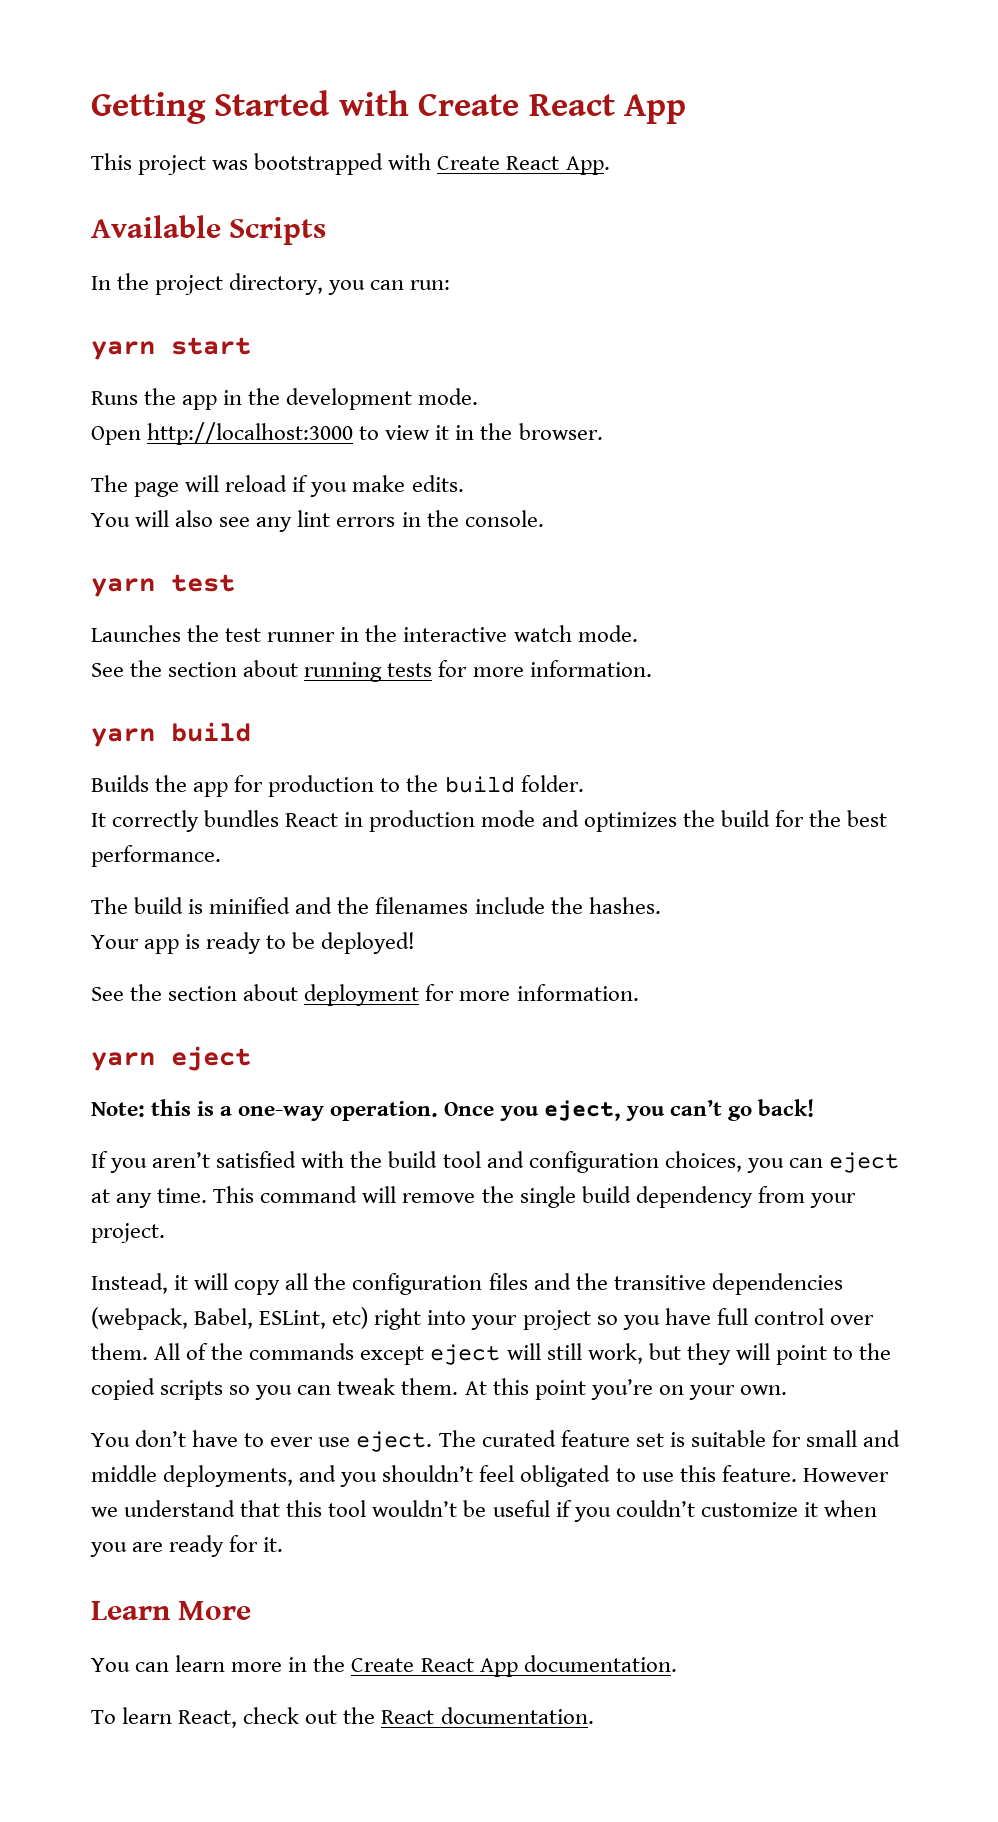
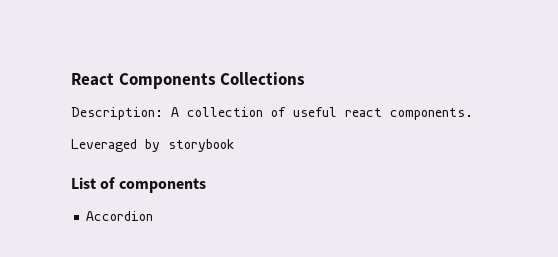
[91,90,687,124] [91,153,610,175] [91,215,327,245] [91,273,451,295] [91,337,251,360] [91,388,479,410] [91,422,603,445] [91,475,464,497] [91,510,544,532] [91,574,235,597] [91,625,638,642] [91,660,652,682] [91,722,251,747] [91,775,584,797] [91,810,887,832] [91,845,221,867] [91,897,661,914] [91,932,416,954] [91,984,639,1006] [91,1046,251,1071] [91,1099,814,1121] [91,1151,899,1173] [91,1186,856,1208] [91,1223,165,1243] [91,1273,843,1295] [91,1307,874,1330] [91,1343,892,1365] [91,1378,787,1400] [91,1430,901,1452] [91,1465,889,1487] [91,1500,877,1522] [90,1535,284,1557] [91,1601,252,1620] [91,1655,677,1677] [91,1707,594,1728] Getting Started with Create React App // This project was bootstrapped with Create React App. // Available Scripts // In the project directory, you can run: // yarn start // Runs the app in the development mode. // Open http://localhost:3000 to view it in the browser. // The page will reload if you make edits. // You will also see any lint errors in the console. // yarn test // Launches the test runner in the interactive watch mode. // See the section about running tests for more information. // yarn build // Builds the app for production to the build folder. // It correctly bundles React in production mode and optimizes the build for the best performance. // The build is minified and the filenames include the hashes. // Your app is ready to be deployed! // See the section about deployment for more information. // yarn eject // Note: this is a one-way operation. Once you eject, you can’t go back! // If you aren’t satisfied with the build tool and configuration choices, you can eject at any time. This command will remove the single build dependency from your project. // Instead, it will copy all the configuration files and the transitive dependencies (webpack, Babel, ESLint, etc) right into your project so you have full control over them. All of the commands except eject will still work, but they will point to the copied scripts so you can tweak them. At this point you’re on your own. // You don’t have to ever use eject. The curated feature set is suitable for small and middle deployments, and you shouldn’t feel obligated to use this feature. However we understand that this tool wouldn’t be useful if you couldn’t customize it when you are ready for it. // Learn More // You can learn more in the Create React App documentation. // To learn React, check out the React documentation. -> [71,72,306,89] [71,107,473,120] [71,139,234,152] [71,177,206,193] [86,211,154,221] React Components Collections // Description: A collection of useful react components. // Leveraged by storybook // List of components // Accordion

